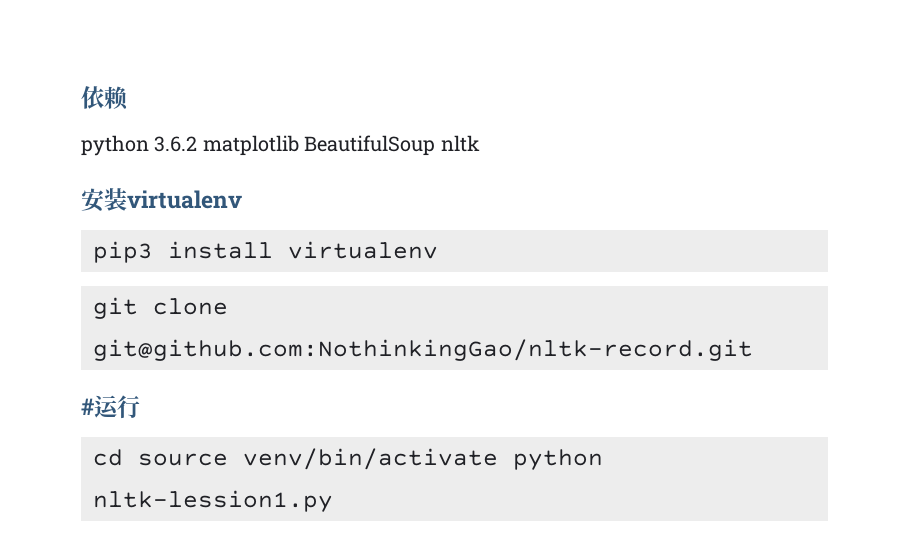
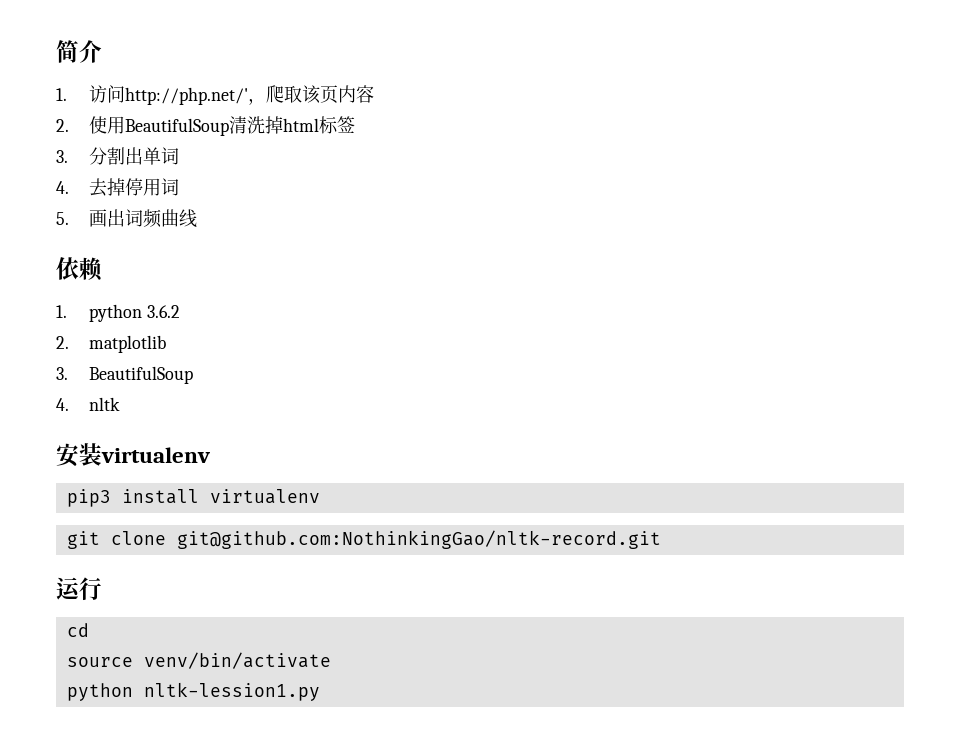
(81, 97) none -> [56,40,102,63] [56,85,374,105] [56,116,355,136] [56,147,179,165] [56,178,179,197] [56,209,197,228] 简介 // 1.访问http://php.net/'，爬取该页内容 // 2.使用BeautifulSoup清洗掉html标签 // 3.分割出单词 // 4.去掉停用词 // 5.画出词频曲线 //
(128, 98) none -> [56,305,67,318] 1.
(198, 144) none -> [56,336,69,349] // 2.
[304,135,436,156] BeautifulSoup -> [56,366,193,384] [56,398,69,411] // 3. BeautifulSoup // 4.
[81,398,94,415] # -> (661, 539) none
(123, 457) none -> (89, 630) //
(498, 459) none -> (331, 660) //

